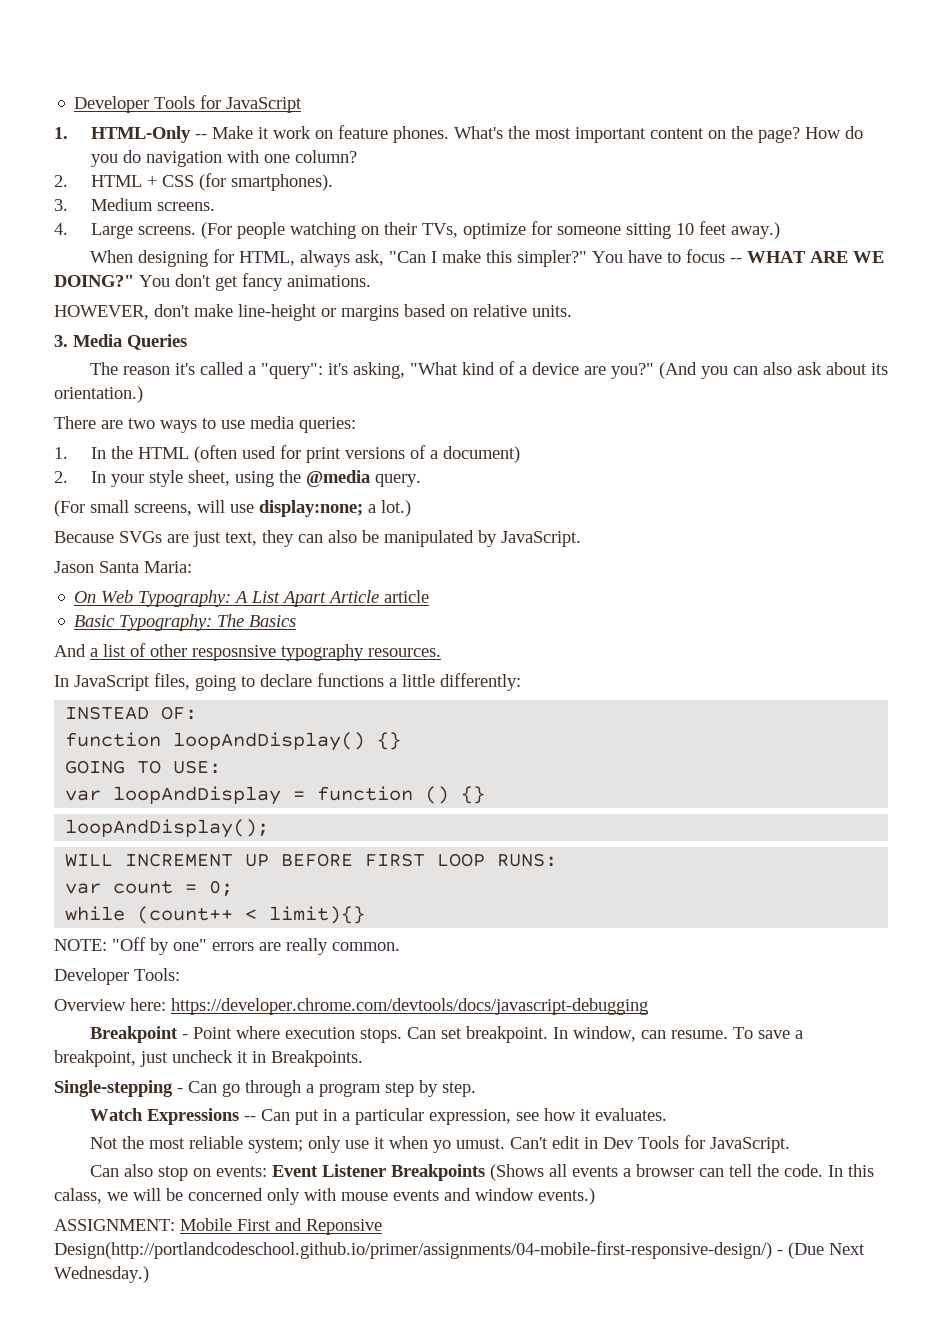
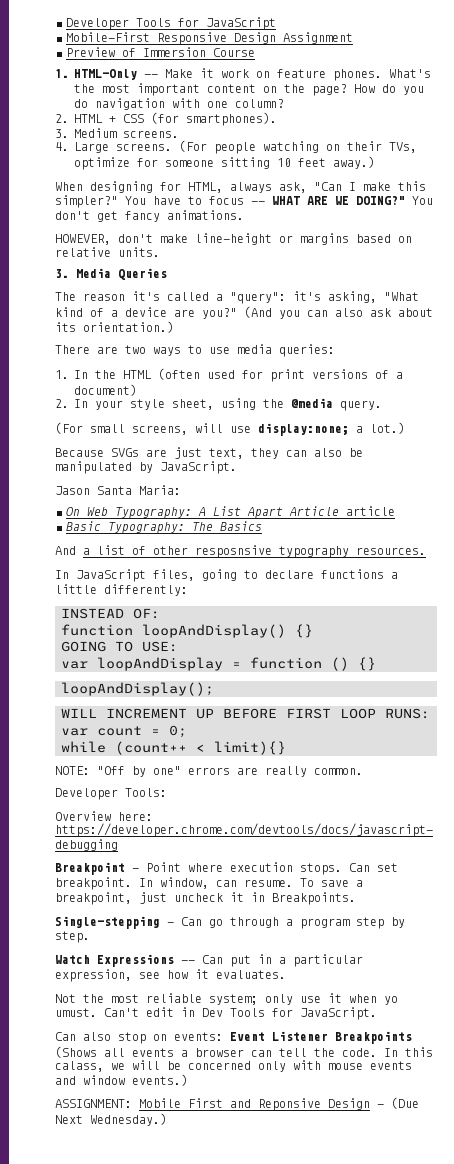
(303, 105) none -> [66,32,353,45] [66,47,255,57] // Mobile-First Responsive Design Assignment // Preview of Immersion Course
[54,1241,772,1259] Design(http://portlandcodeschool.github.io/primer/assignments/04-mobile-first-responsive-design/) -> [328,1098,370,1110] Design

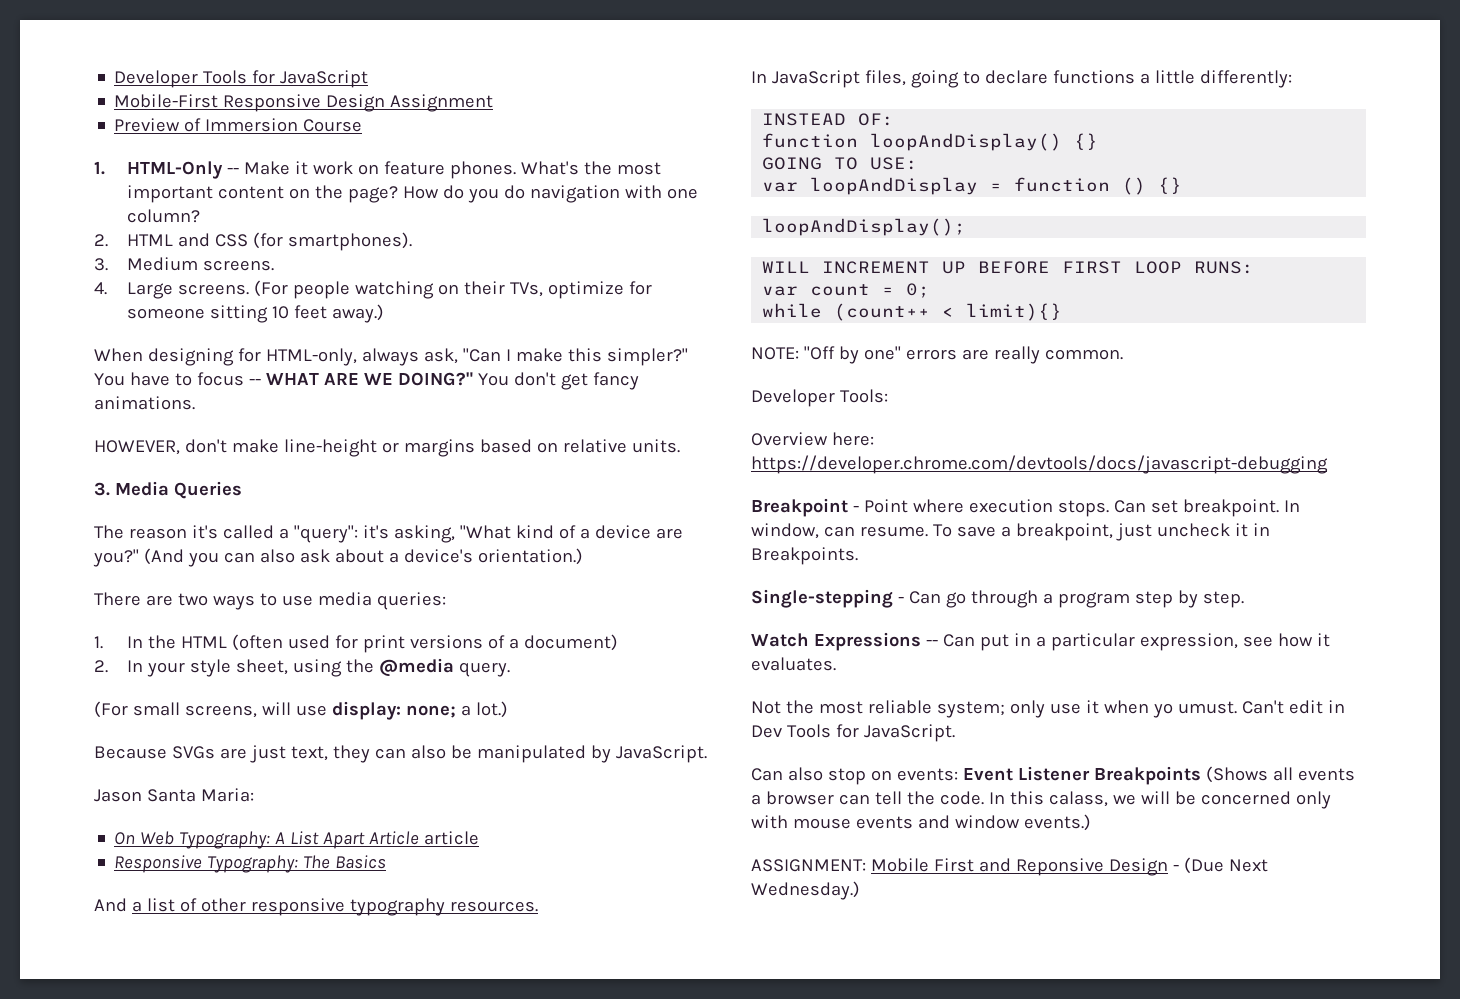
[109,116,116,123] + -> [178,233,211,247] and
[188,182,223,193] HTML, -> [265,348,357,366] HTML-only,
[55,322,76,332] its -> [388,549,473,563] a device's
[258,423,349,436] display:none; -> [331,701,456,720] display: none;
[66,521,101,531] Basic -> [114,855,203,873] Responsive
[195,545,272,558] resposnsive -> [250,898,345,916] responsive

